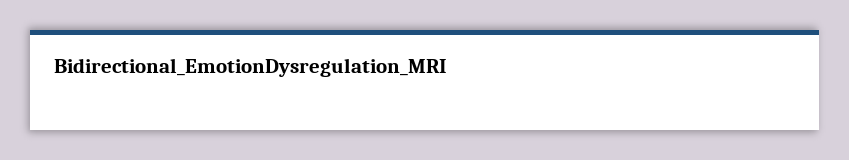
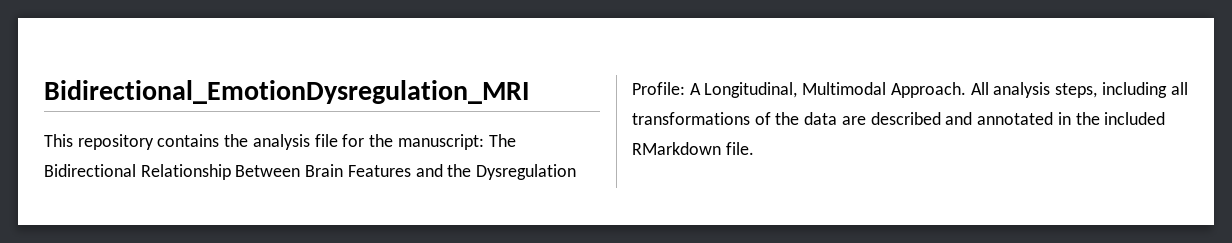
(447, 67) none -> [44,134,516,150] [44,164,577,180] [632,82,1188,98] [632,112,1166,125] [632,142,754,155] // This repository contains the analysis file for the manuscript: The Bidirectional Relationship Between Brain Features and the Dysregulation Profile: A Longitudinal, Multimodal Approach. All analysis steps, including all transformations of the data are described and annotated in the included RMarkdown file.

